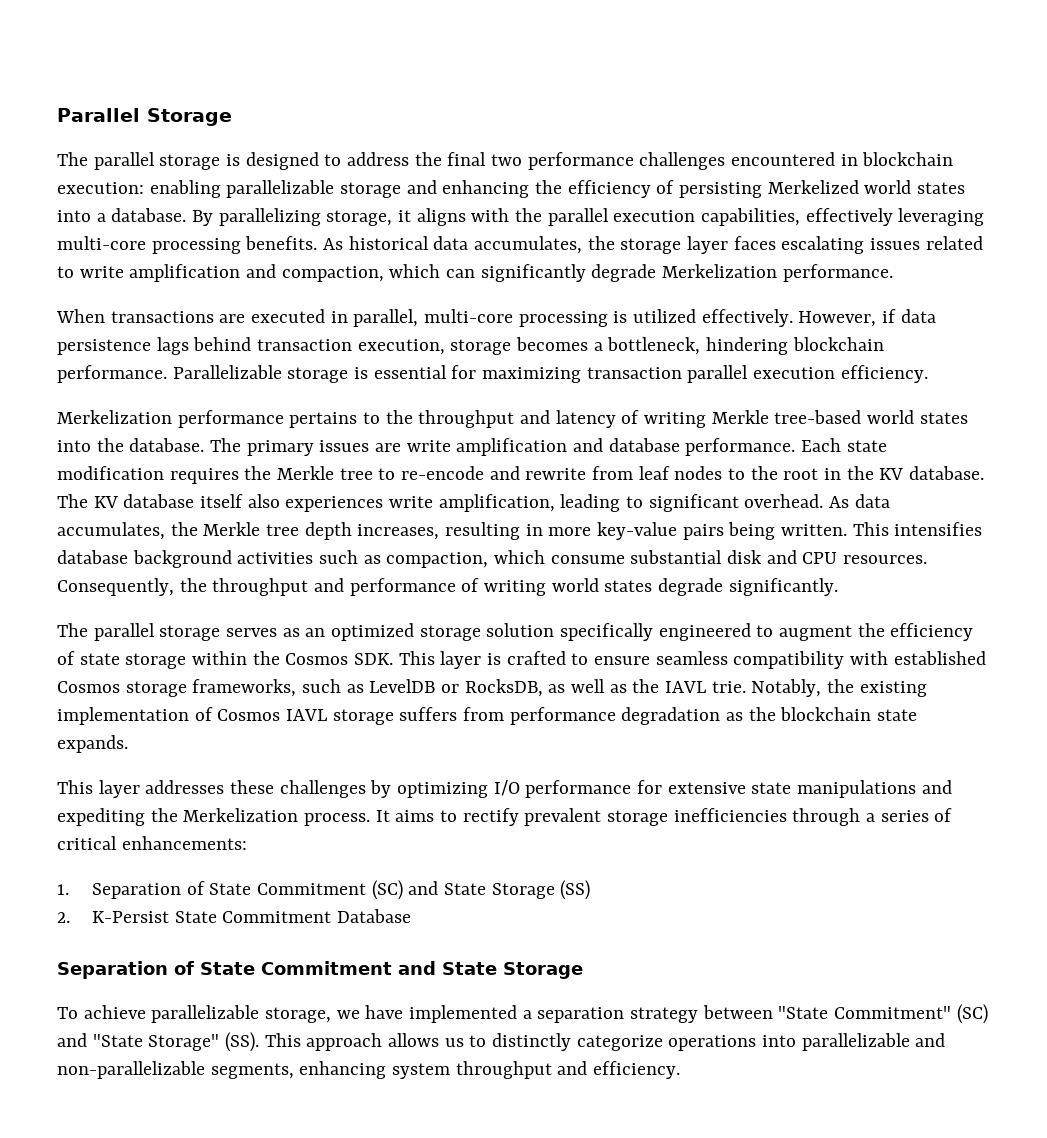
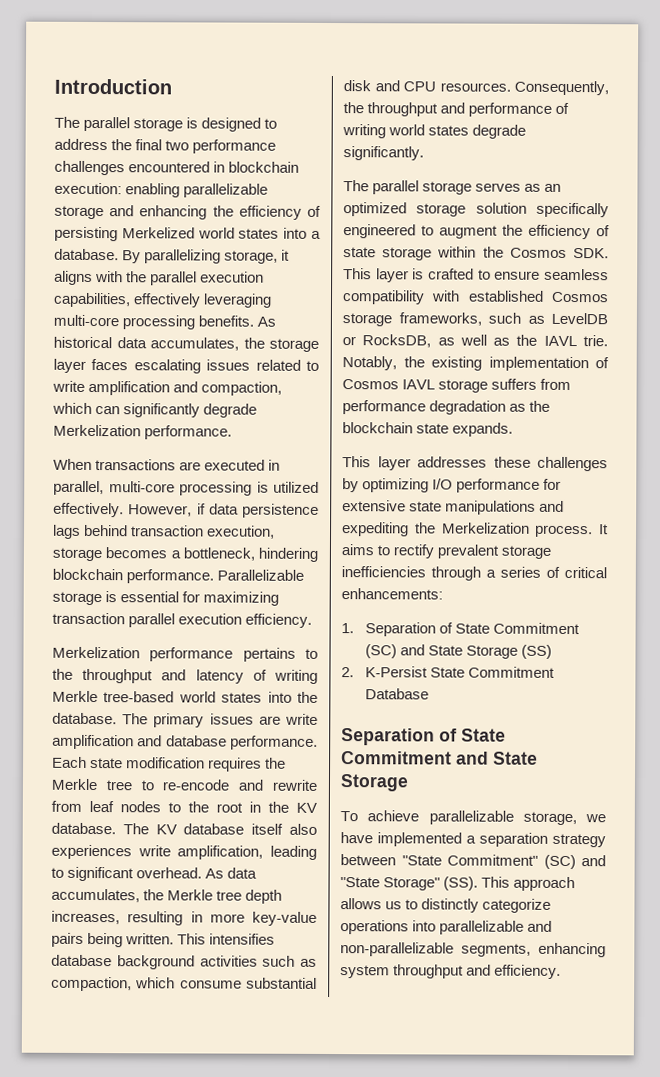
[57,108,232,126] Parallel Storage -> [54,78,172,95] Introduction

